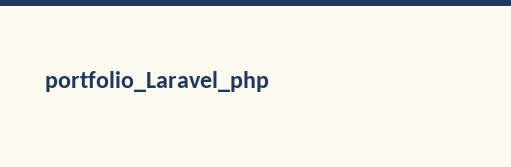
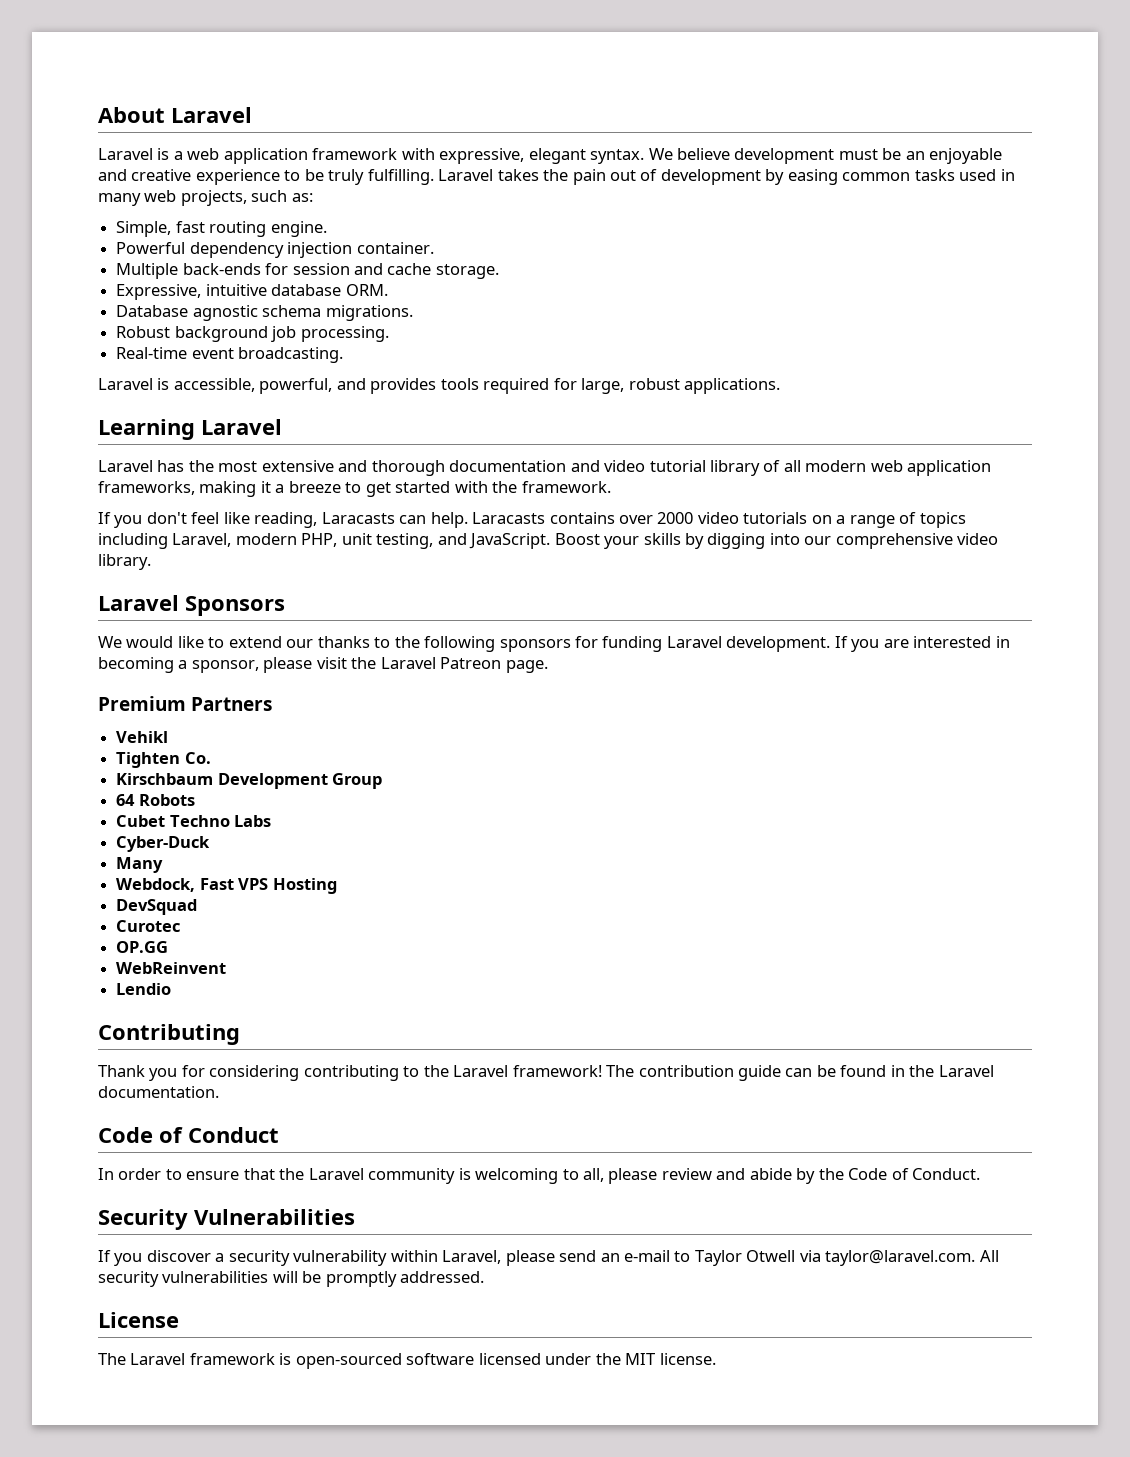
[45,71,269,92] portfolio_Laravel_php -> [98,107,252,123] [98,148,1003,164] [98,169,1015,185] [98,190,313,206] [116,221,327,237] [116,242,434,258] [116,263,499,279] [116,284,388,300] [116,305,413,321] [116,326,389,342] [116,347,344,363] [98,378,781,394] [98,419,282,440] [98,460,992,476] [98,481,611,497] [98,512,966,528] [98,533,999,549] [98,554,151,570] [98,595,285,616] [98,636,1010,652] [98,657,548,673] [98,696,273,711] [116,731,169,743] [116,752,211,768] [116,773,383,789] [116,794,195,806] [116,815,272,827] [116,836,211,852] [116,857,164,873] [116,878,337,894] [116,899,198,915] [116,920,181,932] [116,941,169,953] [116,962,227,974] [116,983,172,995] [98,1024,240,1045] [98,1065,994,1081] [98,1086,219,1098] [98,1127,279,1143] [98,1168,981,1184] [98,1209,355,1230] [98,1250,999,1266] [98,1271,485,1287] [98,1312,179,1328] [98,1353,716,1369] About Laravel // Laravel is a web application framework with expressive, elegant syntax. We believe development must be an enjoyable and creative experience to be truly fulfilling. Laravel takes the pain out of development by easing common tasks used in many web projects, such as: // Simple, fast routing engine. // Powerful dependency injection container. // Multiple back-ends for session and cache storage. // Expressive, intuitive database ORM. // Database agnostic schema migrations. // Robust background job processing. // Real-time event broadcasting. // Laravel is accessible, powerful, and provides tools required for large, robust applications. // Learning Laravel // Laravel has the most extensive and thorough documentation and video tutorial library of all modern web application frameworks, making it a breeze to get started with the framework. // If you don't feel like reading, Laracasts can help. Laracasts contains over 2000 video tutorials on a range of topics including Laravel, modern PHP, unit testing, and JavaScript. Boost your skills by digging into our comprehensive video library. // Laravel Sponsors // We would like to extend our thanks to the following sponsors for funding Laravel development. If you are interested in becoming a sponsor, please visit the Laravel Patreon page. // Premium Partners // Vehikl // Tighten Co. // Kirschbaum Development Group // 64 Robots // Cubet Techno Labs // Cyber-Duck // Many // Webdock, Fast VPS Hosting // DevSquad // Curotec // OP.GG // WebReinvent // Lendio // Contributing // Thank you for considering contributing to the Laravel framework! The contribution guide can be found in the Laravel documentation. // Code of Conduct // In order to ensure that the Laravel community is welcoming to all, please review and abide by the Code of Conduct. // Security Vulnerabilities // If you discover a security vulnerability within Laravel, please send an e-mail to Taylor Otwell via taylor@laravel.com. All security vulnerabilities will be promptly addressed. // License // The Laravel framework is open-sourced software licensed under the MIT license.

